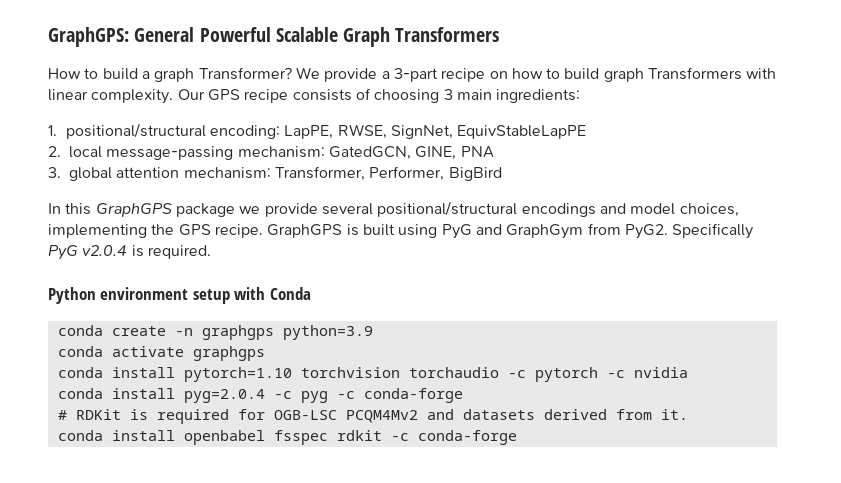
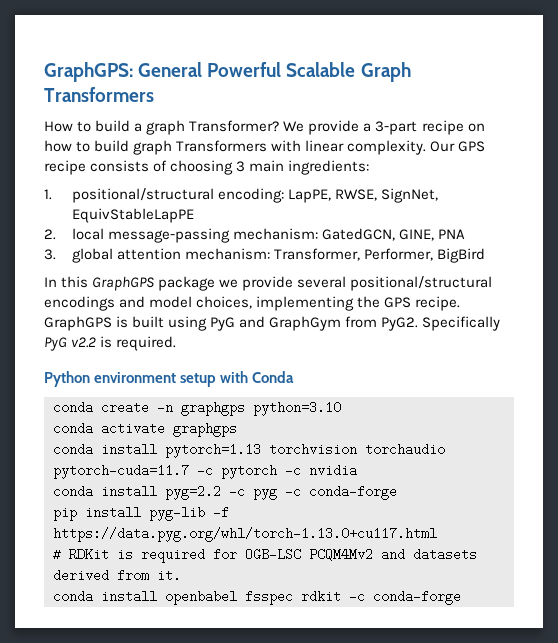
[82,245,128,256] v2.0.4 -> [71,337,97,348] v2.2
[282,325,373,340] python=3.9 -> [253,401,341,416] python=3.10
[183,367,292,382] pytorch=1.10 -> [165,443,261,458] pytorch=1.13
(499, 372) none -> [53,464,189,479] pytorch-cuda=11.7
[183,389,265,403] pyg=2.0.4 -> [165,485,221,500] pyg=2.2
(463, 395) none -> [53,506,229,521] [53,527,437,542] // pip install pyg-lib -f https://data.pyg.org/whl/torch-1.13.0+cu117.html

